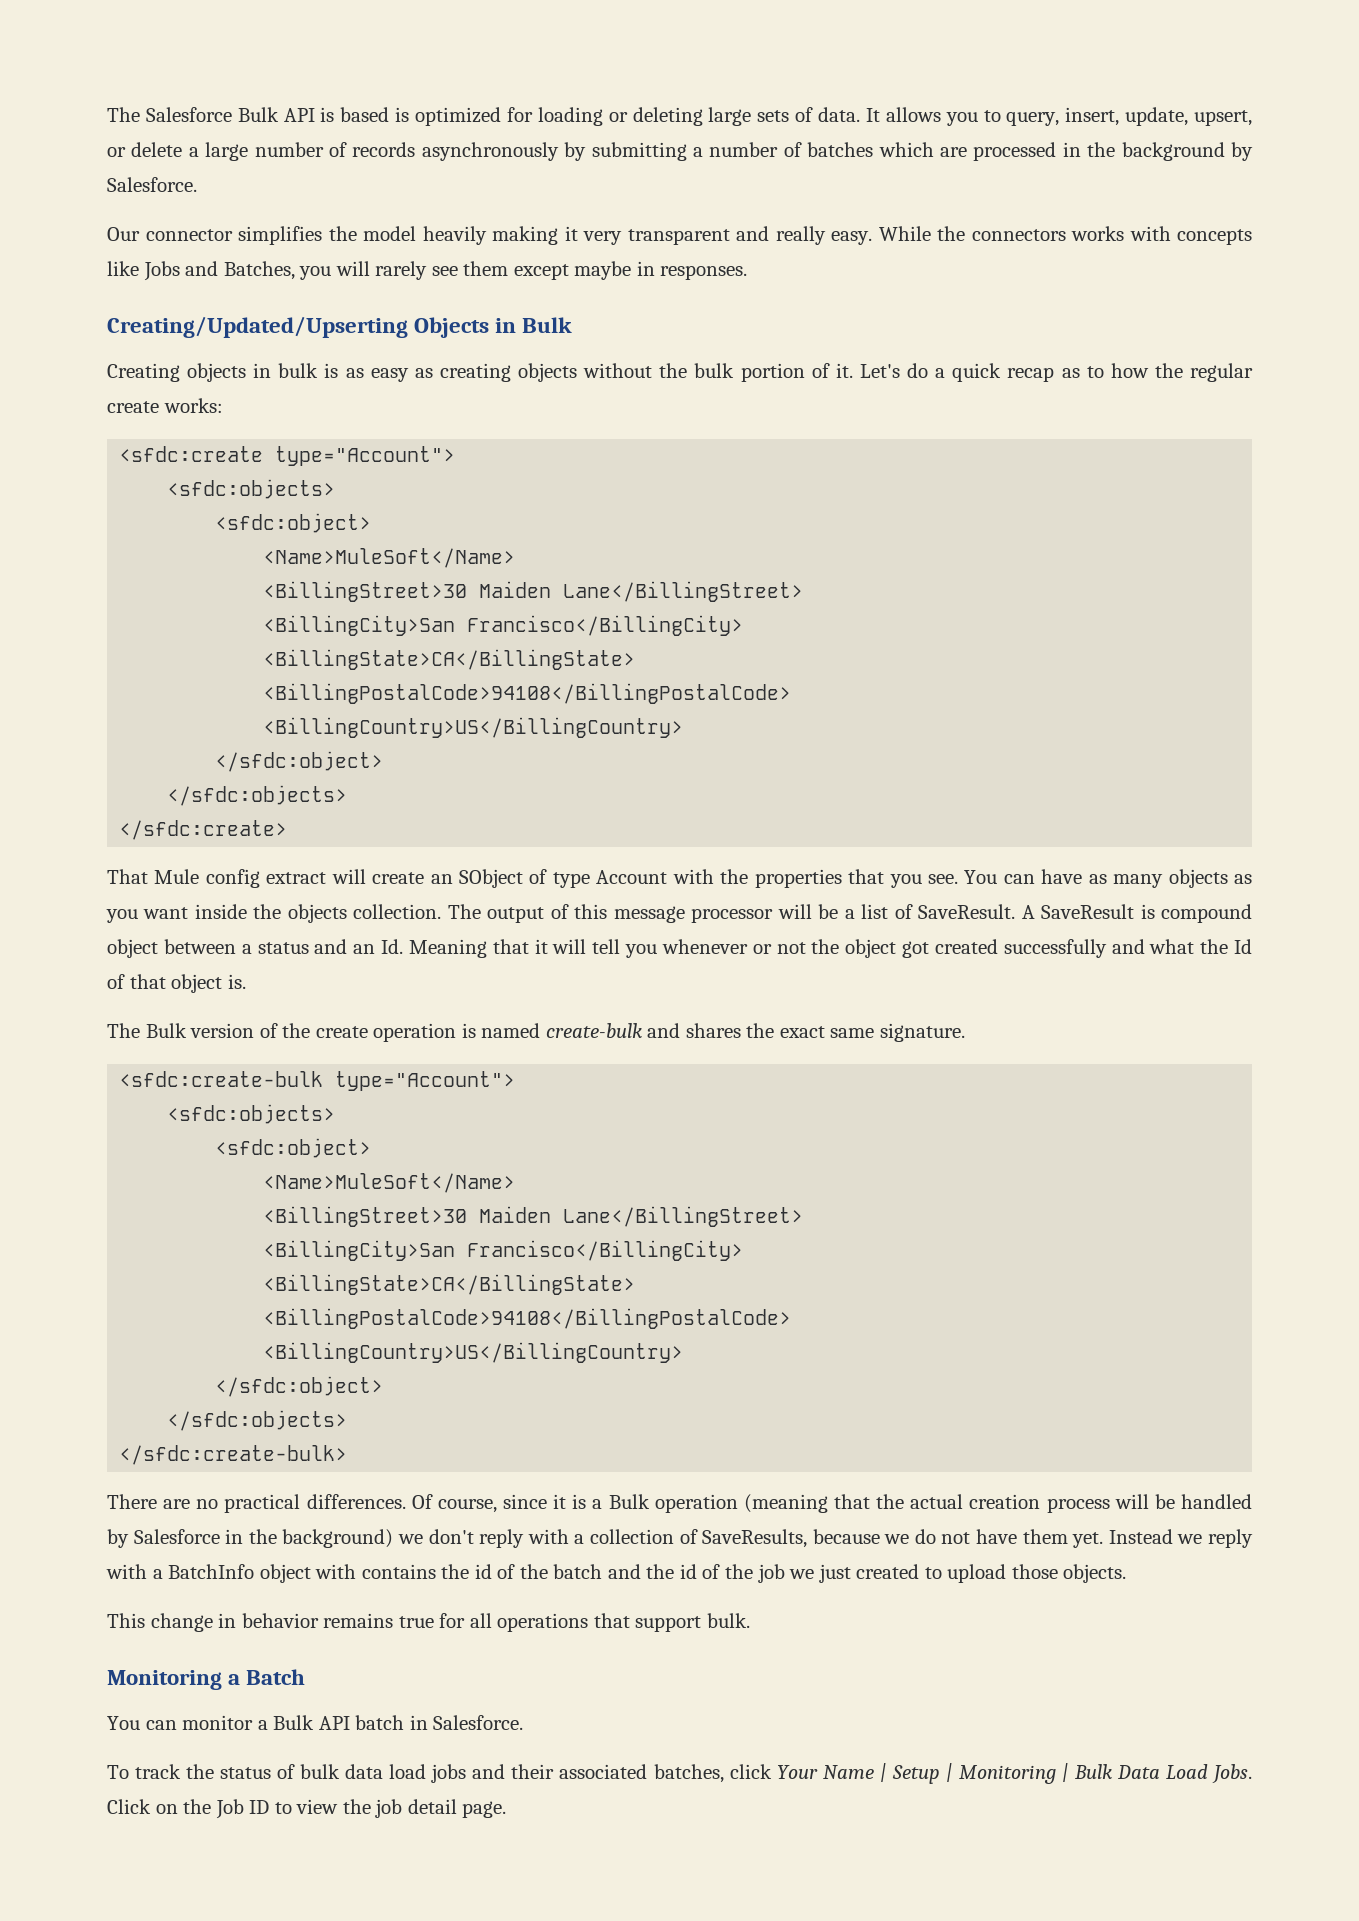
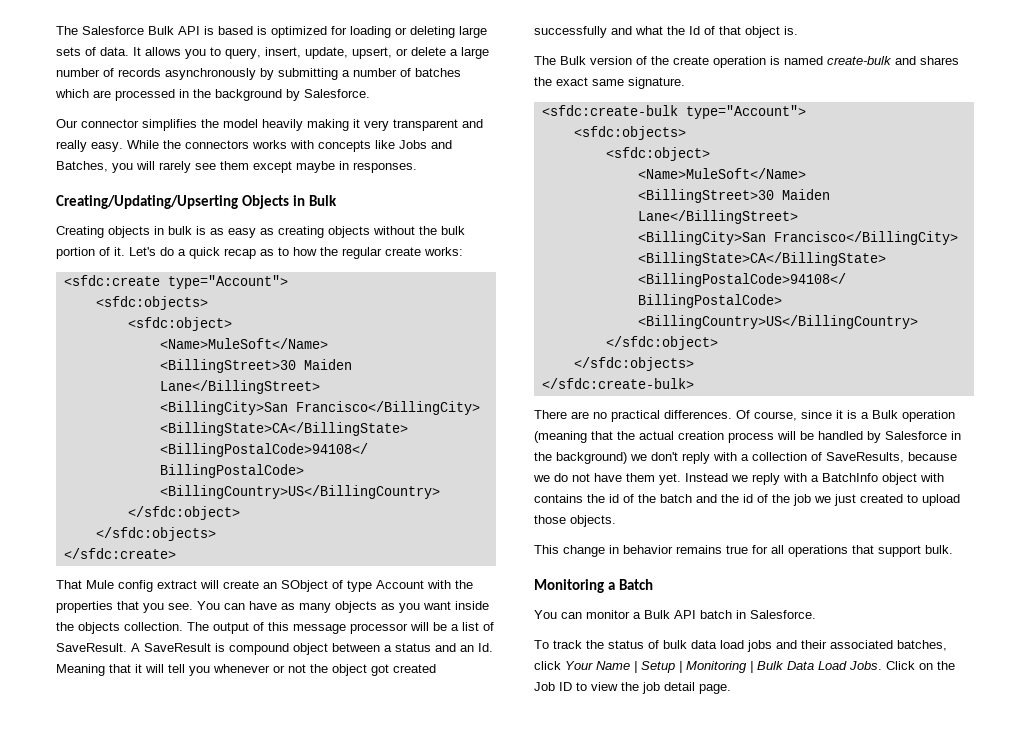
[107,316,408,338] Creating/Updated/Upserting -> [56,195,238,209] Creating/Updating/Upserting

